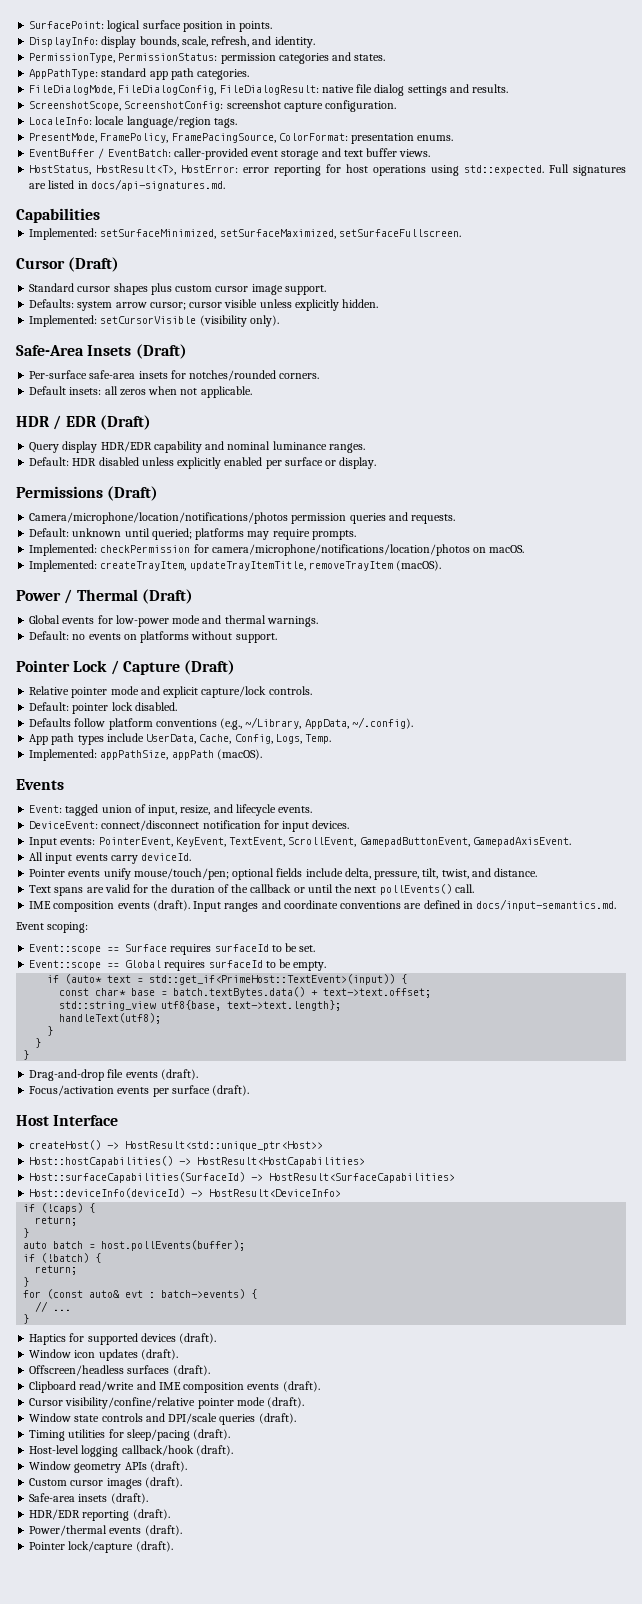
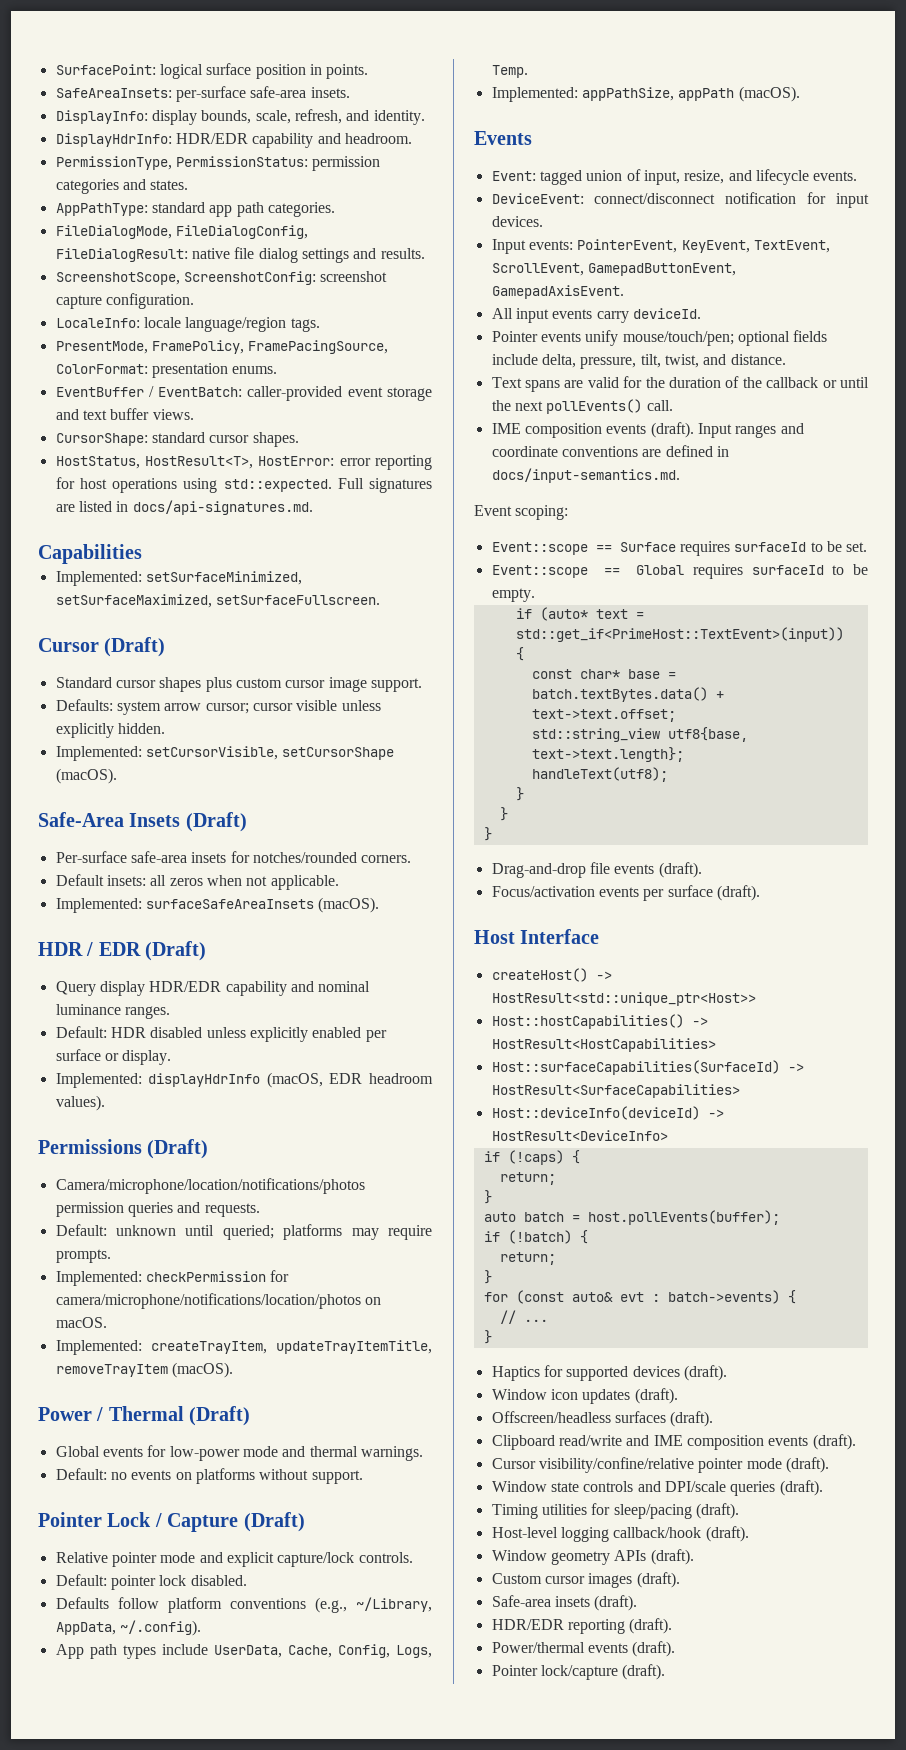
(273, 26) none -> [55,86,350,102] // SafeAreaInsets: per-surface safe-area insets.
(315, 42) none -> [55,133,412,148] // DisplayHdrInfo: HDR/EDR capability and headroom.
(431, 153) none -> [55,432,299,447] // CursorShape: standard cursor shapes.
[100,315,279,327] setCursorVisible (visibility only). -> [145,746,395,760] [55,768,117,784] setCursorVisible, setCursorShape (macOS).
(252, 392) none -> [55,897,380,913] // Implemented: surfaceSafeAreaInsets (macOS).
(377, 463) none -> [55,1072,433,1088] [55,1095,105,1111] // Implemented: displayHdrInfo (macOS, EDR headroom values).

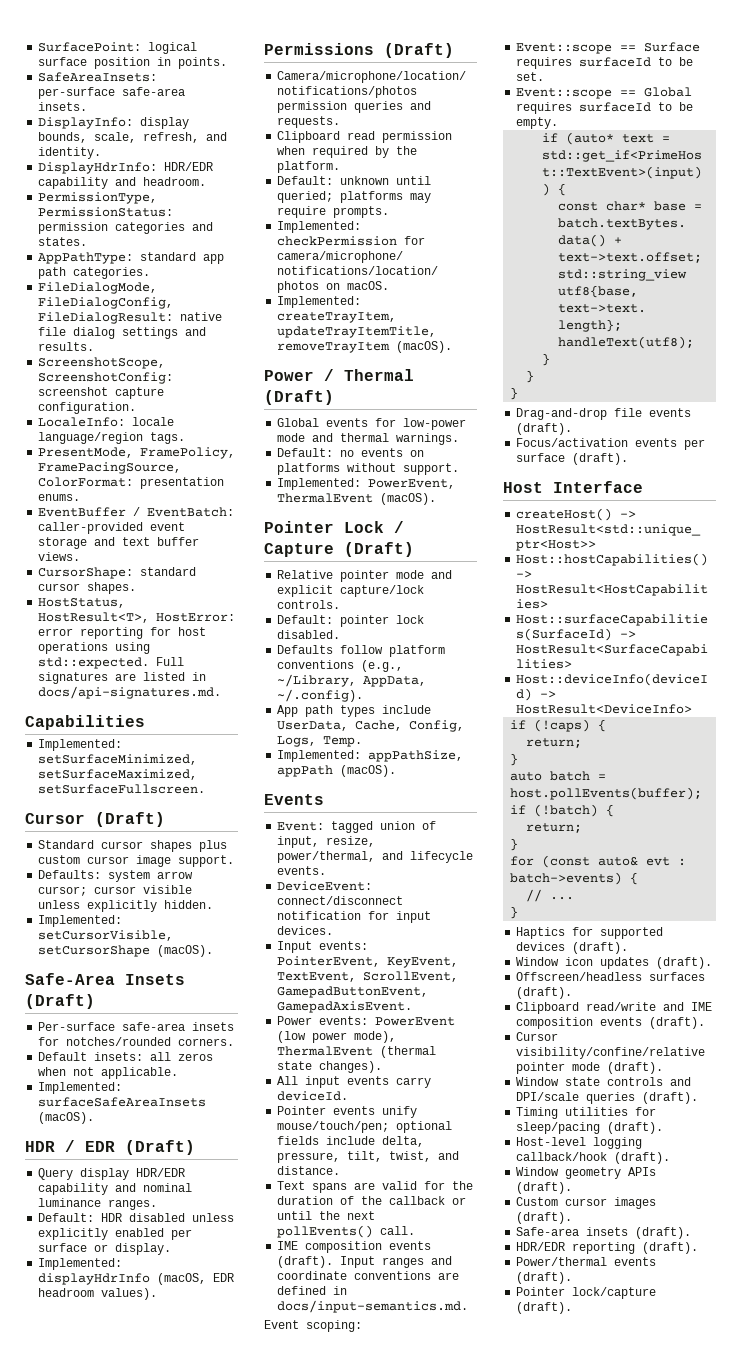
(260, 1210) none -> [277,131,453,143] [277,146,418,158] [277,161,341,173] // Clipboard read permission when required by the platform.
(363, 1477) none -> [277,478,456,490] [277,493,437,505] // Implemented: PowerEvent, ThermalEvent (macOS).
(725, 177) none -> [277,851,376,863] power/thermal,
(624, 292) none -> [277,1016,456,1026] [277,1031,397,1043] [277,1046,437,1058] [277,1061,383,1073] // Power events: PowerEvent (low power mode), ThermalEvent (thermal state changes).

